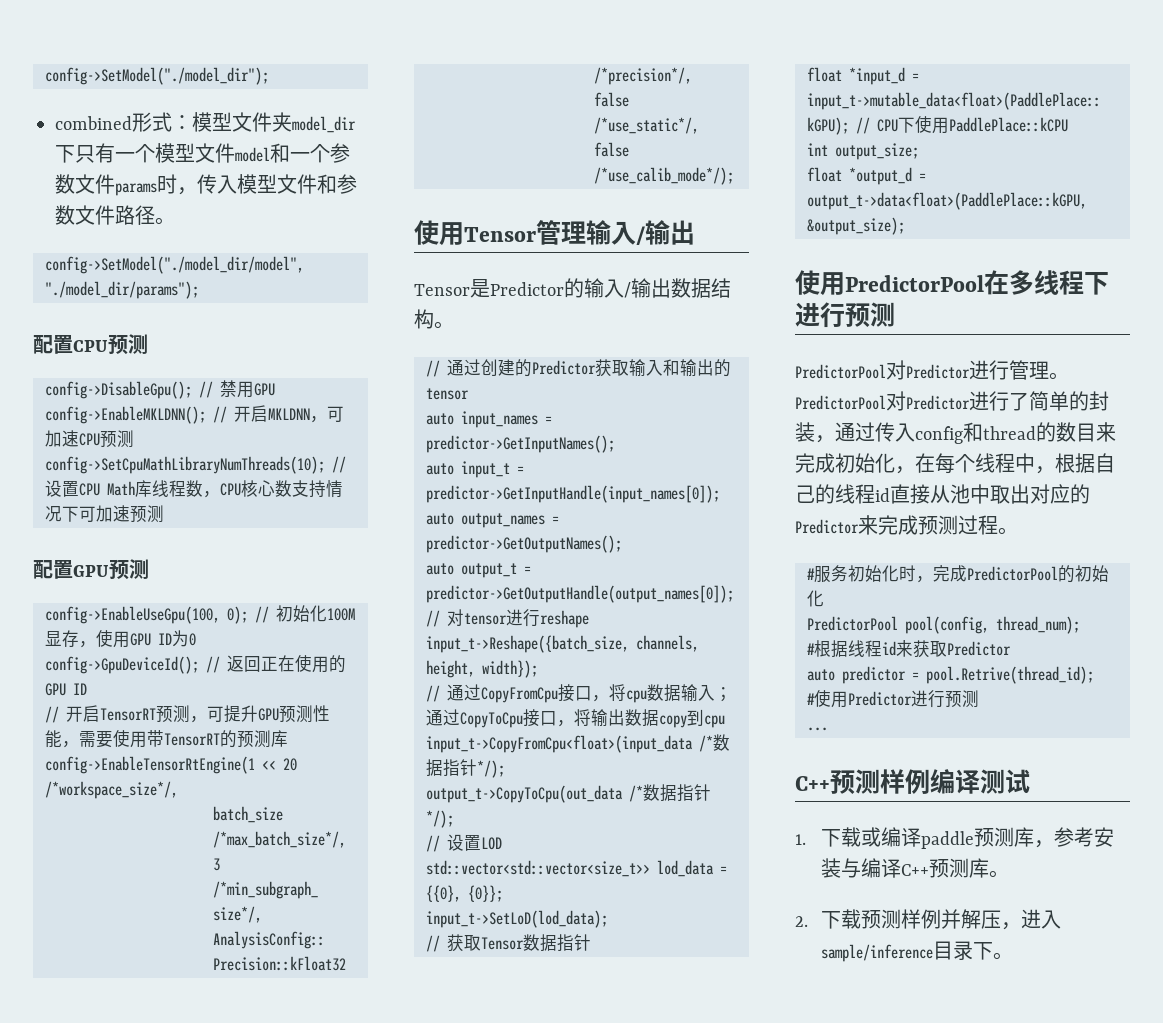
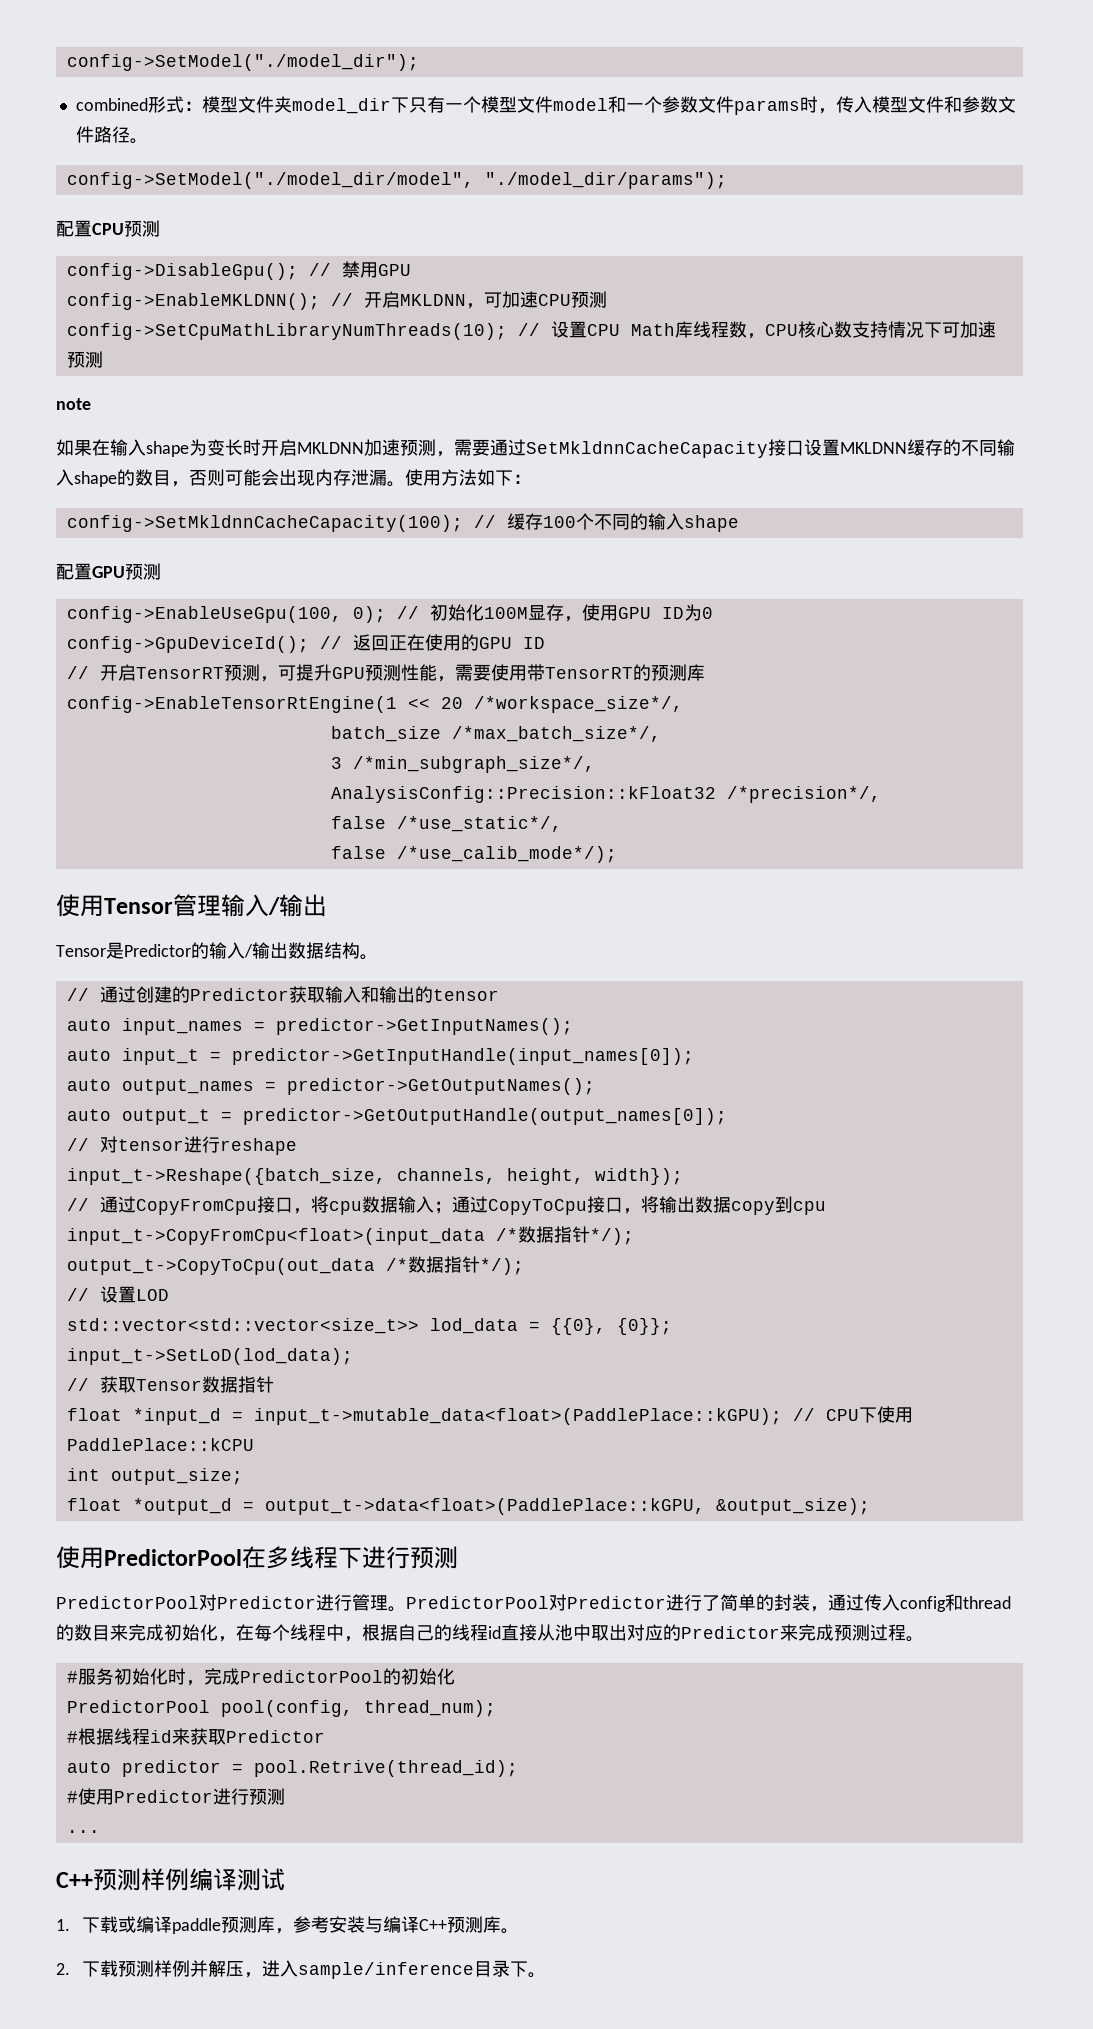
(164, 514) none -> [56,398,91,410] [56,439,1015,458] [56,469,531,487] [66,513,739,532] // note // 如果在输入shape为变长时开启MKLDNN加速预测，需要通过SetMkldnnCacheCapacity接口设置MKLDNN缓存的不同输入shape的数目，否则可能会出现内存泄漏。使用方法如下： // config->SetMkldnnCacheCapacity(100); // 缓存100个不同的输入shape

